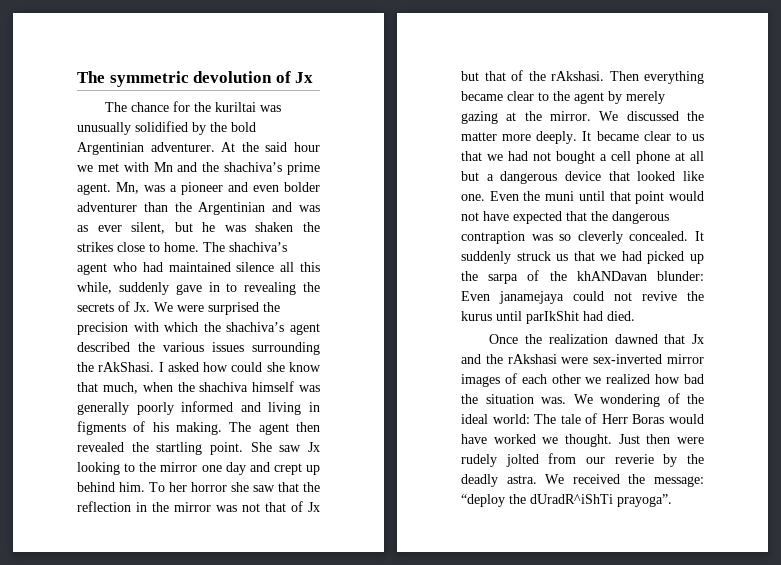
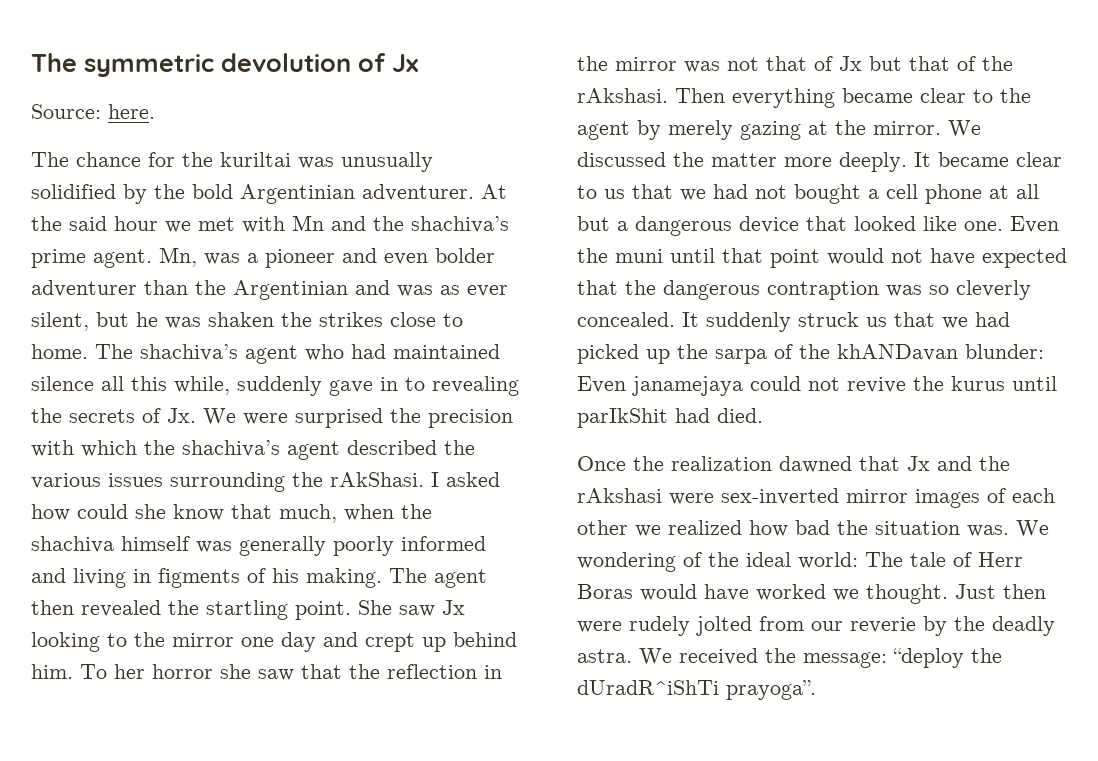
(314, 77) none -> [31,104,155,119] // Source: here.

